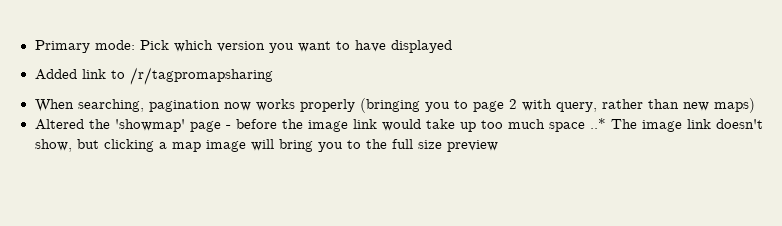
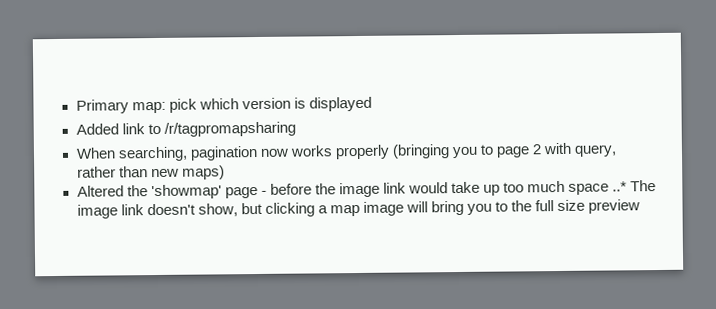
[94,40,386,53] mode: Pick which version you want to have -> [131,97,306,114] map: pick which version is

